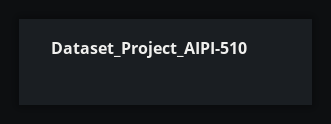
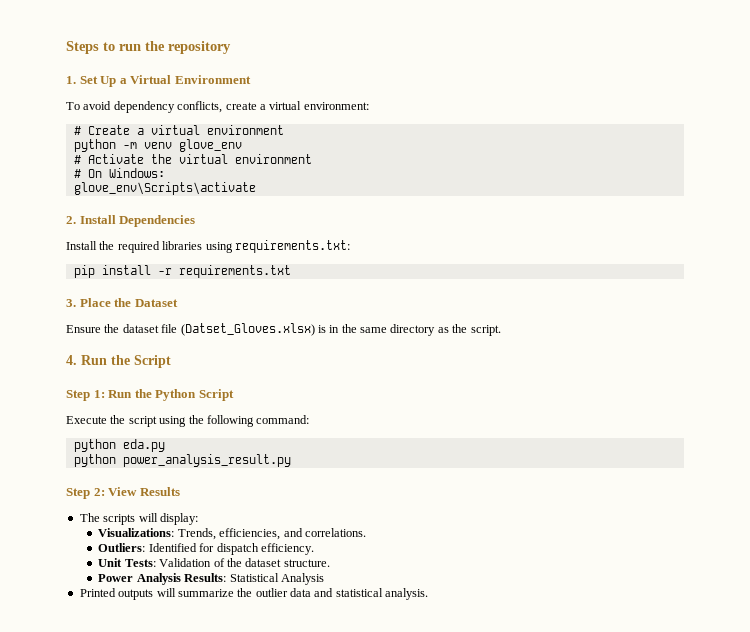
[51,41,247,58] Dataset_Project_AIPI-510 -> [66,41,231,54] [66,75,251,87] [66,101,369,113] [73,125,284,135] [73,139,242,152] [73,154,312,164] [73,168,165,178] [73,182,256,195] [66,215,196,227] [66,240,350,253] [73,265,291,278] [66,298,178,307] [66,323,501,336] [66,355,171,368] [66,389,234,401] [66,415,310,427] [73,439,165,452] [73,454,291,467] [66,487,180,499] [79,513,198,525] [98,528,366,540] [98,543,314,555] [98,558,330,567] [98,573,324,585] [79,588,429,600] Steps to run the repository // 1. Set Up a Virtual Environment // To avoid dependency conflicts, create a virtual environment: // # Create a virtual environment // python -m venv glove_env // # Activate the virtual environment // # On Windows: // glove_env\Scripts\activate // 2. Install Dependencies // Install the required libraries using requirements.txt: // pip install -r requirements.txt // 3. Place the Dataset // Ensure the dataset file (Datset_Gloves.xlsx) is in the same directory as the script. // 4. Run the Script // Step 1: Run the Python Script // Execute the script using the following command: // python eda.py // python power_analysis_result.py // Step 2: View Results // The scripts will display: // Visualizations: Trends, efficiencies, and correlations. // Outliers: Identified for dispatch efficiency. // Unit Tests: Validation of the dataset structure. // Power Analysis Results: Statistical Analysis // Printed outputs will summarize the outlier data and statistical analysis.

